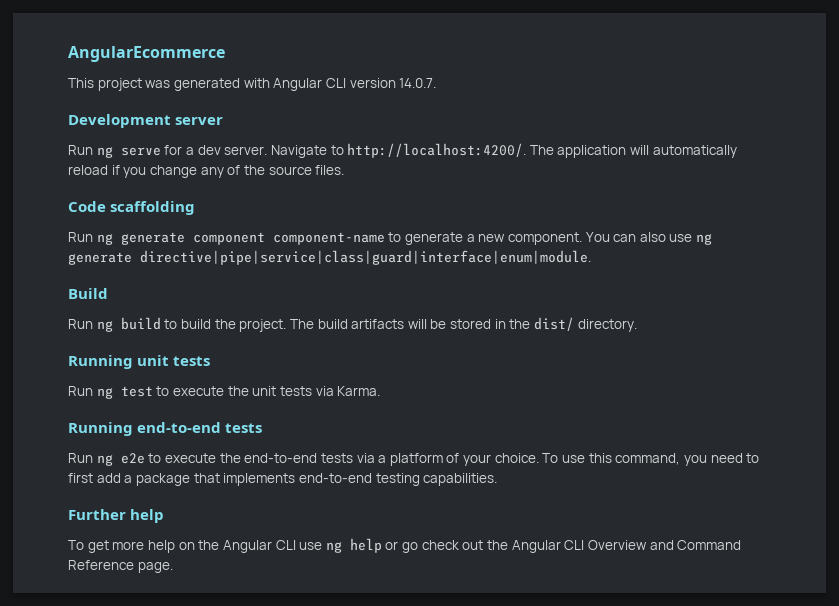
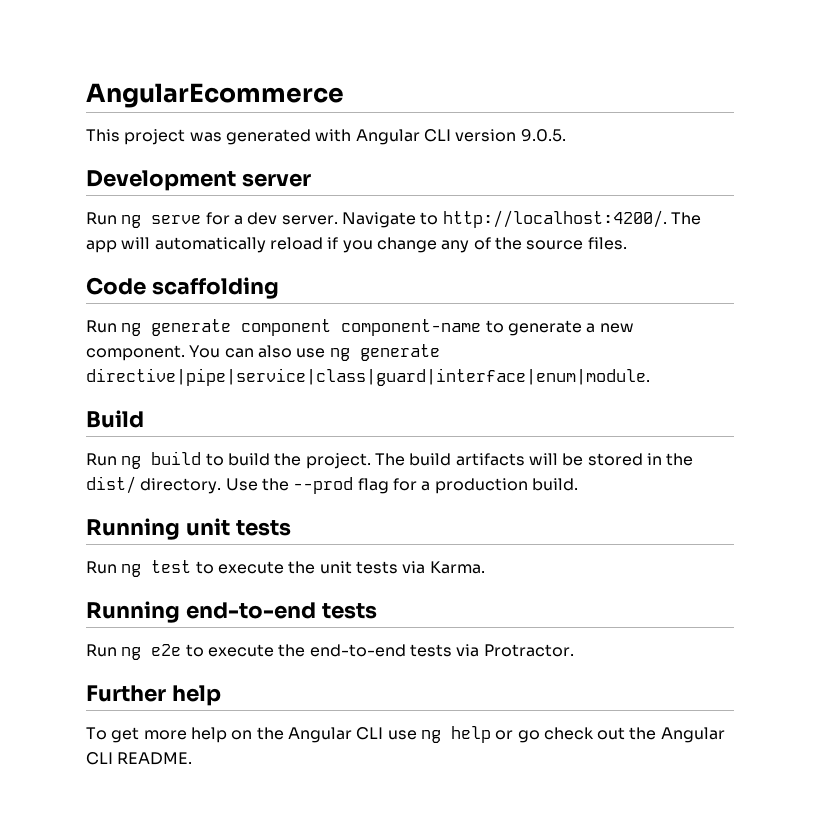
[399,78,437,88] 14.0.7. -> [520,129,566,142] 9.0.5.
[557,145,627,158] application -> [86,240,117,253] app
(637, 325) none -> [225,477,578,494] Use the --prod flag for a production build.
[378,453,760,466] [68,473,498,486] a platform of your choice. To use this command, you need to first add a package that implements end-to-end testing capabilities. -> [483,644,574,657] Protractor.
[587,540,742,550] [68,560,173,573] Overview and Command Reference page. -> [117,752,193,765] README.

